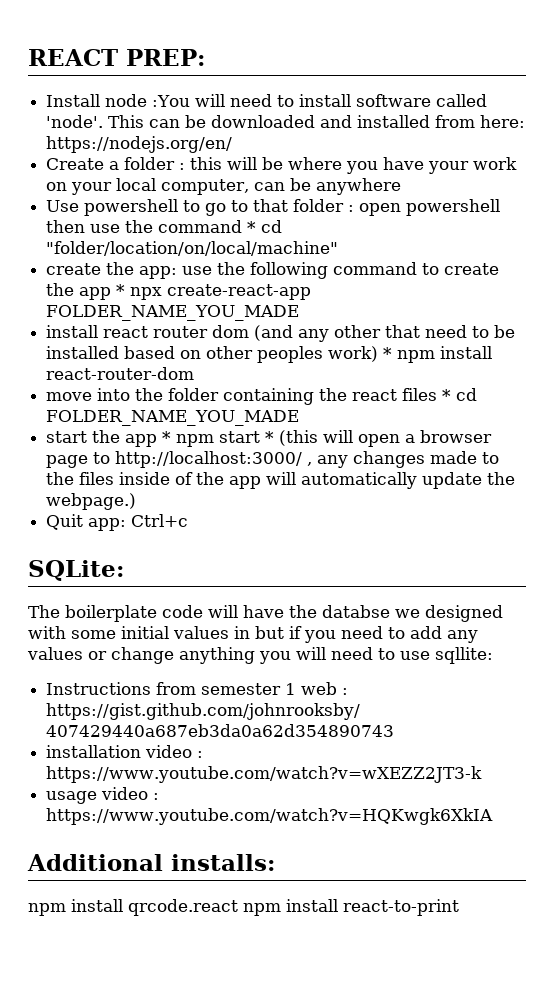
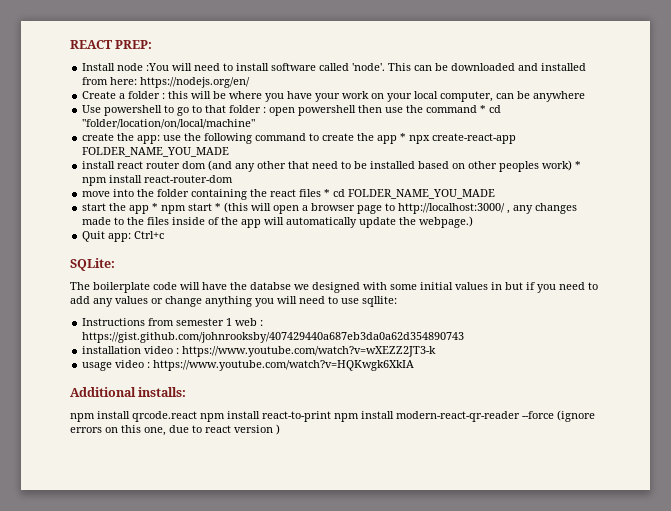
(459, 907) none -> [334,410,595,422] [70,424,280,436] npm install modern-react-qr-reader --force (ignore errors on this one, due to react version )

